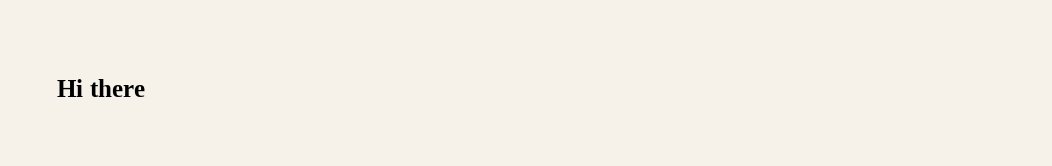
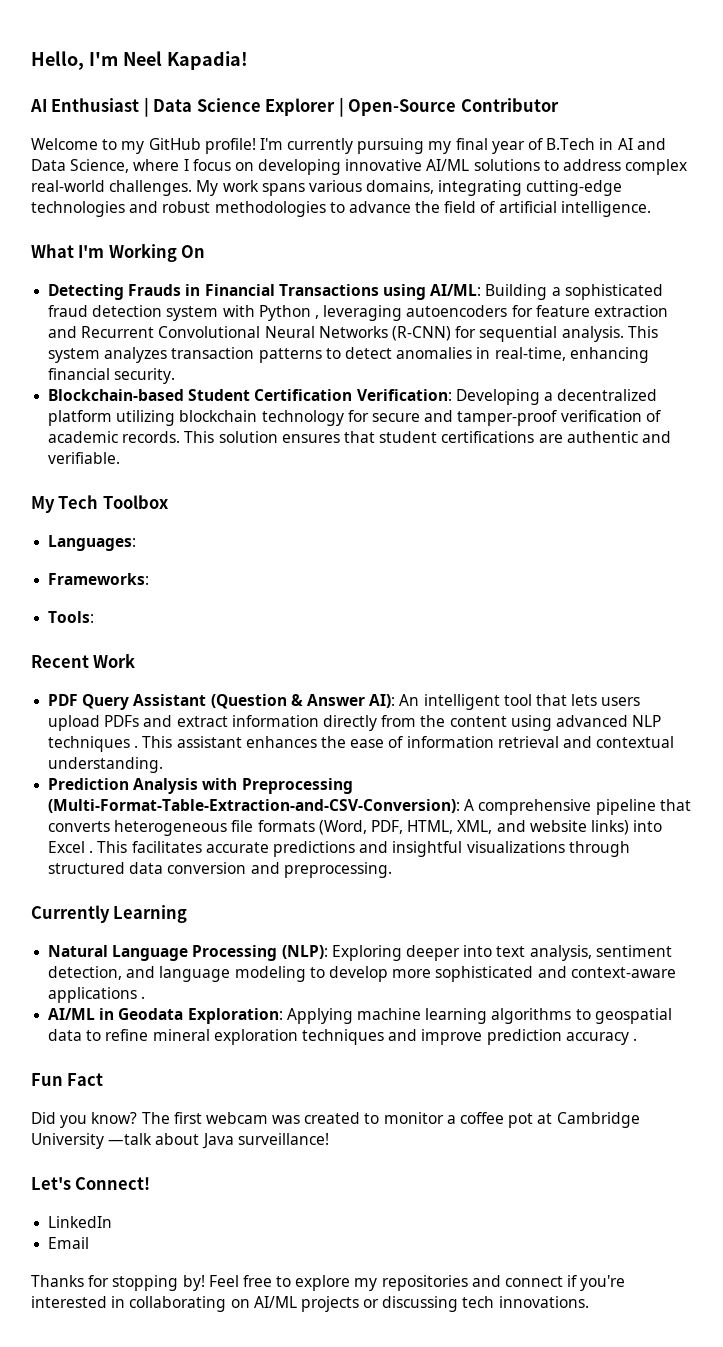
[57,79,145,97] Hi there -> [31,51,248,70] [30,98,559,117] [31,138,666,154] [31,159,688,175] [31,180,623,196] [31,201,651,217] [31,244,206,262] [48,284,663,300] [48,305,668,321] [48,326,658,342] [48,347,649,363] [48,368,176,384] [48,389,658,405] [48,410,661,426] [48,431,671,443] [48,452,121,464] [31,495,168,513] [48,535,137,551] [48,573,150,585] [48,611,95,623] [31,654,136,668] [48,694,641,710] [48,715,662,731] [48,736,675,752] [48,757,164,773] [48,778,353,794] [48,799,691,815] [48,820,663,836] [48,841,630,857] [48,862,392,878] [31,905,188,923] [48,945,672,961] [48,966,676,982] [48,987,146,1003] [48,1008,672,1024] [48,1029,637,1045] [31,1073,104,1086] [31,1112,640,1128] [31,1133,329,1149] [31,1177,151,1190] [48,1216,113,1228] [48,1237,90,1249] [31,1275,626,1291] [31,1296,589,1312] Hello, I'm Neel Kapadia! // AI Enthusiast | Data Science Explorer | Open-Source Contributor // Welcome to my GitHub profile! I'm currently pursuing my final year of B.Tech in AI and Data Science, where I focus on developing innovative AI/ML solutions to address complex real-world challenges. My work spans various domains, integrating cutting-edge technologies and robust methodologies to advance the field of artificial intelligence. // What I'm Working On // Detecting Frauds in Financial Transactions using AI/ML: Building a sophisticated fraud detection system with Python , leveraging autoencoders for feature extraction and Recurrent Convolutional Neural Networks (R-CNN) for sequential analysis. This system analyzes transaction patterns to detect anomalies in real-time, enhancing financial security. // Blockchain-based Student Certification Verification: Developing a decentralized platform utilizing blockchain technology for secure and tamper-proof verification of academic records. This solution ensures that student certifications are authentic and verifiable. // My Tech Toolbox // Languages: // Frameworks: // Tools: // Recent Work // PDF Query Assistant (Question & Answer AI): An intelligent tool that lets users upload PDFs and extract information directly from the content using advanced NLP techniques . This assistant enhances the ease of information retrieval and contextual understanding. // Prediction Analysis with Preprocessing (Multi-Format-Table-Extraction-and-CSV-Conversion): A comprehensive pipeline that converts heterogeneous file formats (Word, PDF, HTML, XML, and website links) into Excel . This facilitates accurate predictions and insightful visualizations through structured data conversion and preprocessing. // Currently Learning // Natural Language Processing (NLP): Exploring deeper into text analysis, sentiment detection, and language modeling to develop more sophisticated and context-aware applications . // AI/ML in Geodata Exploration: Applying machine learning algorithms to geospatial data to refine mineral exploration techniques and improve prediction accuracy . // Fun Fact // Did you know? The first webcam was created to monitor a coffee pot at Cambridge University —talk about Java surveillance! // Let's Connect! // LinkedIn // Email // Thanks for stopping by! Feel free to explore my repositories and connect if you're interested in collaborating on AI/ML projects or discussing tech innovations.

